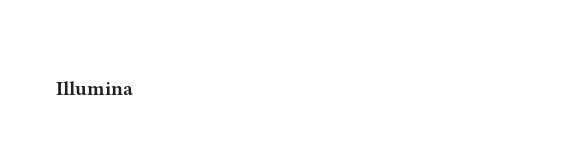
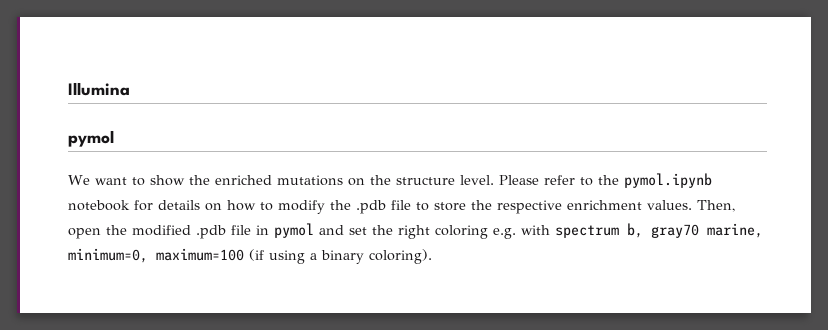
(133, 88) none -> [68,130,114,147] [68,173,712,188] [68,200,735,214] [68,223,763,239] [68,248,432,264] // pymol // We want to show the enriched mutations on the structure level. Please refer to the pymol.ipynb notebook for details on how to modify the .pdb file to store the respective enrichment values. Then, open the modified .pdb file in pymol and set the right coloring e.g. with spectrum b, gray70 marine, minimum=0, maximum=100 (if using a binary coloring).

